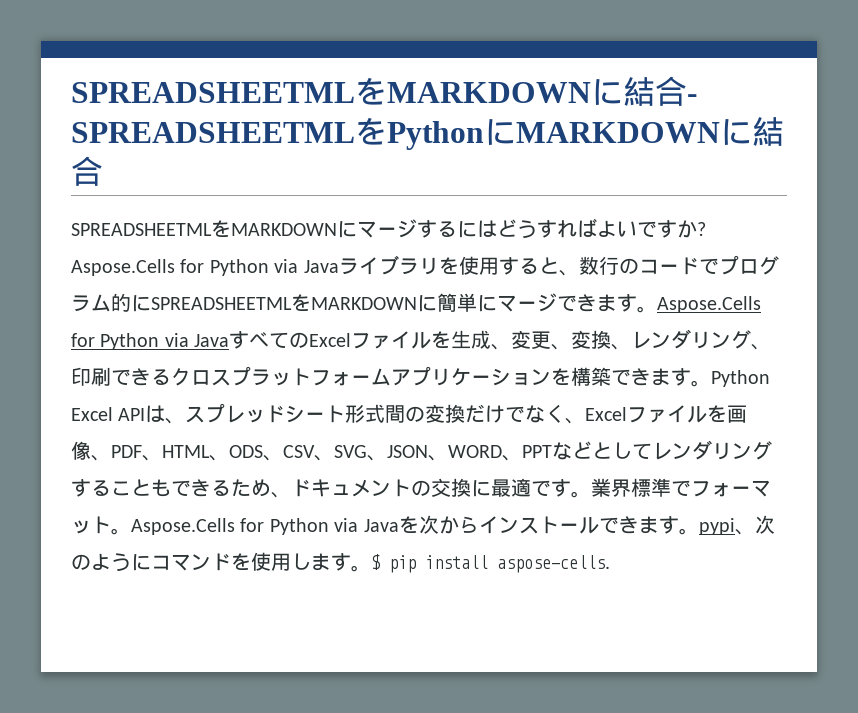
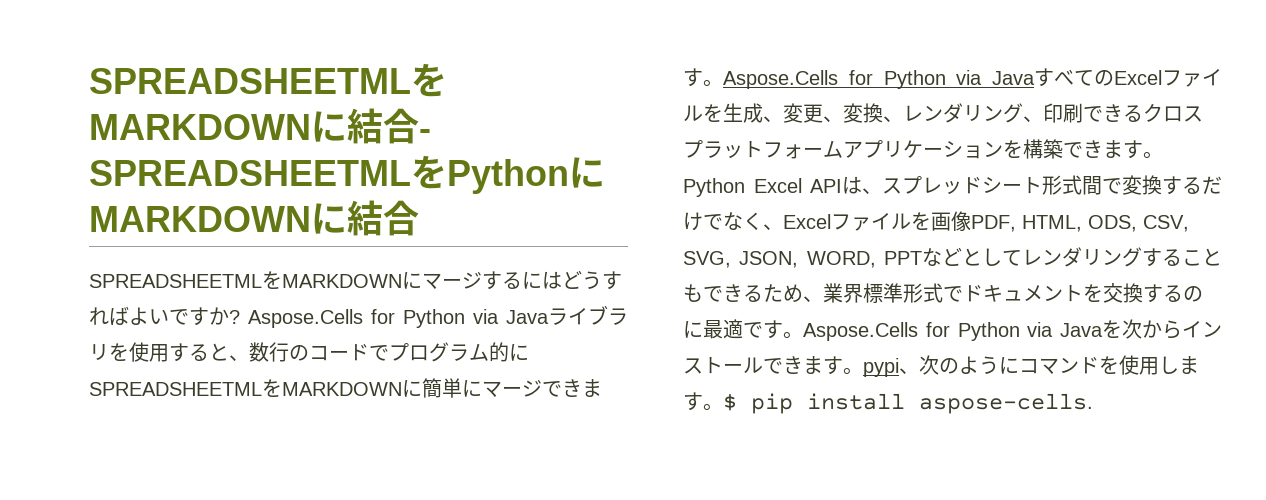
[405,404,466,423] の変換 -> [1102,175,1202,195] で変換する
[91,445,522,461] 、PDF、HTML、ODS、CSV、SVG、JSON、WORD、 -> [971,215,1189,232] [683,251,876,268] PDF, HTML, ODS, CSV, SVG, JSON, WORD,
[291,478,771,498] [71,516,111,534] ドキュメントの交換に最適です。業界標準でフォーマット -> [823,283,1203,303] [683,319,783,339] 業界標準形式でドキュメントを交換するのに最適です

